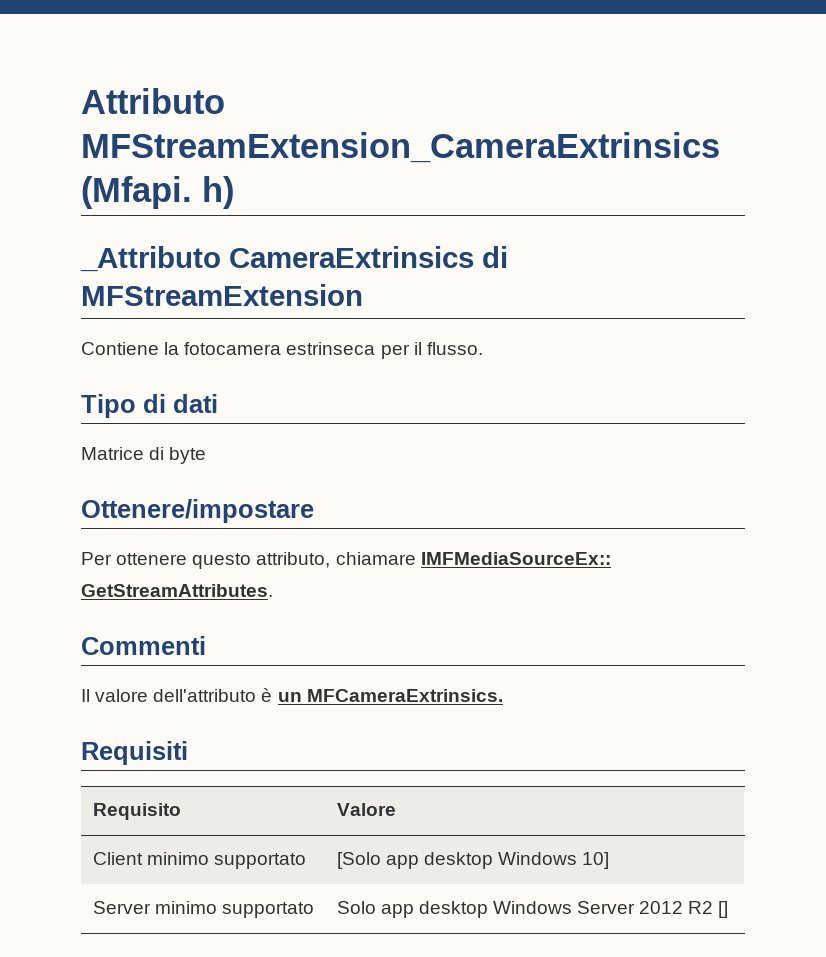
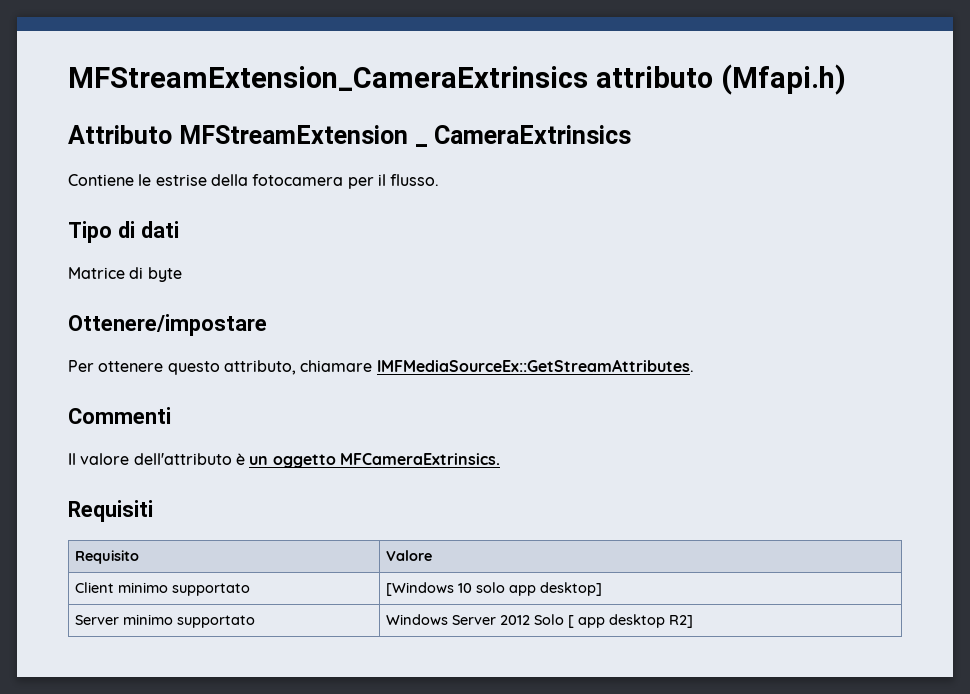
[81,88,225,114] [81,132,720,163] [81,176,234,209] [80,246,221,272] Attributo MFStreamExtension_CameraExtrinsics (Mfapi. h) // _Attributo -> [68,64,846,95] [68,125,408,144] [414,144,428,147] MFStreamExtension_CameraExtrinsics attributo (Mfapi.h) // Attributo MFStreamExtension _
[482,246,508,268] [81,284,363,306] di MFStreamExtension -> (632, 134) none
[164,342,376,355] la fotocamera estrinseca -> [138,174,344,186] le estrise della fotocamera
[420,552,611,565] [81,584,273,597] IMFMediaSourceEx:: GetStreamAttributes. -> [376,359,694,372] IMFMediaSourceEx::GetStreamAttributes.
(302, 697) none -> [272,454,336,468] oggetto
[336,852,610,869] [92,901,314,918] [336,901,729,918] [Solo app desktop Windows 10] // Server minimo supportato | Solo app desktop Windows Server 2012 R2 [] -> [385,582,602,596] [74,614,255,628] [385,614,693,628] [Windows 10 solo app desktop] // Server minimo supportato | Windows Server 2012 Solo [ app desktop R2]

